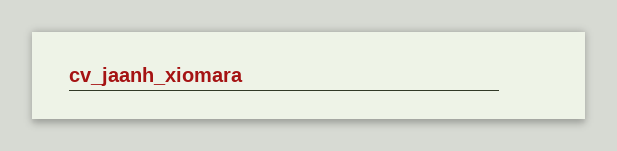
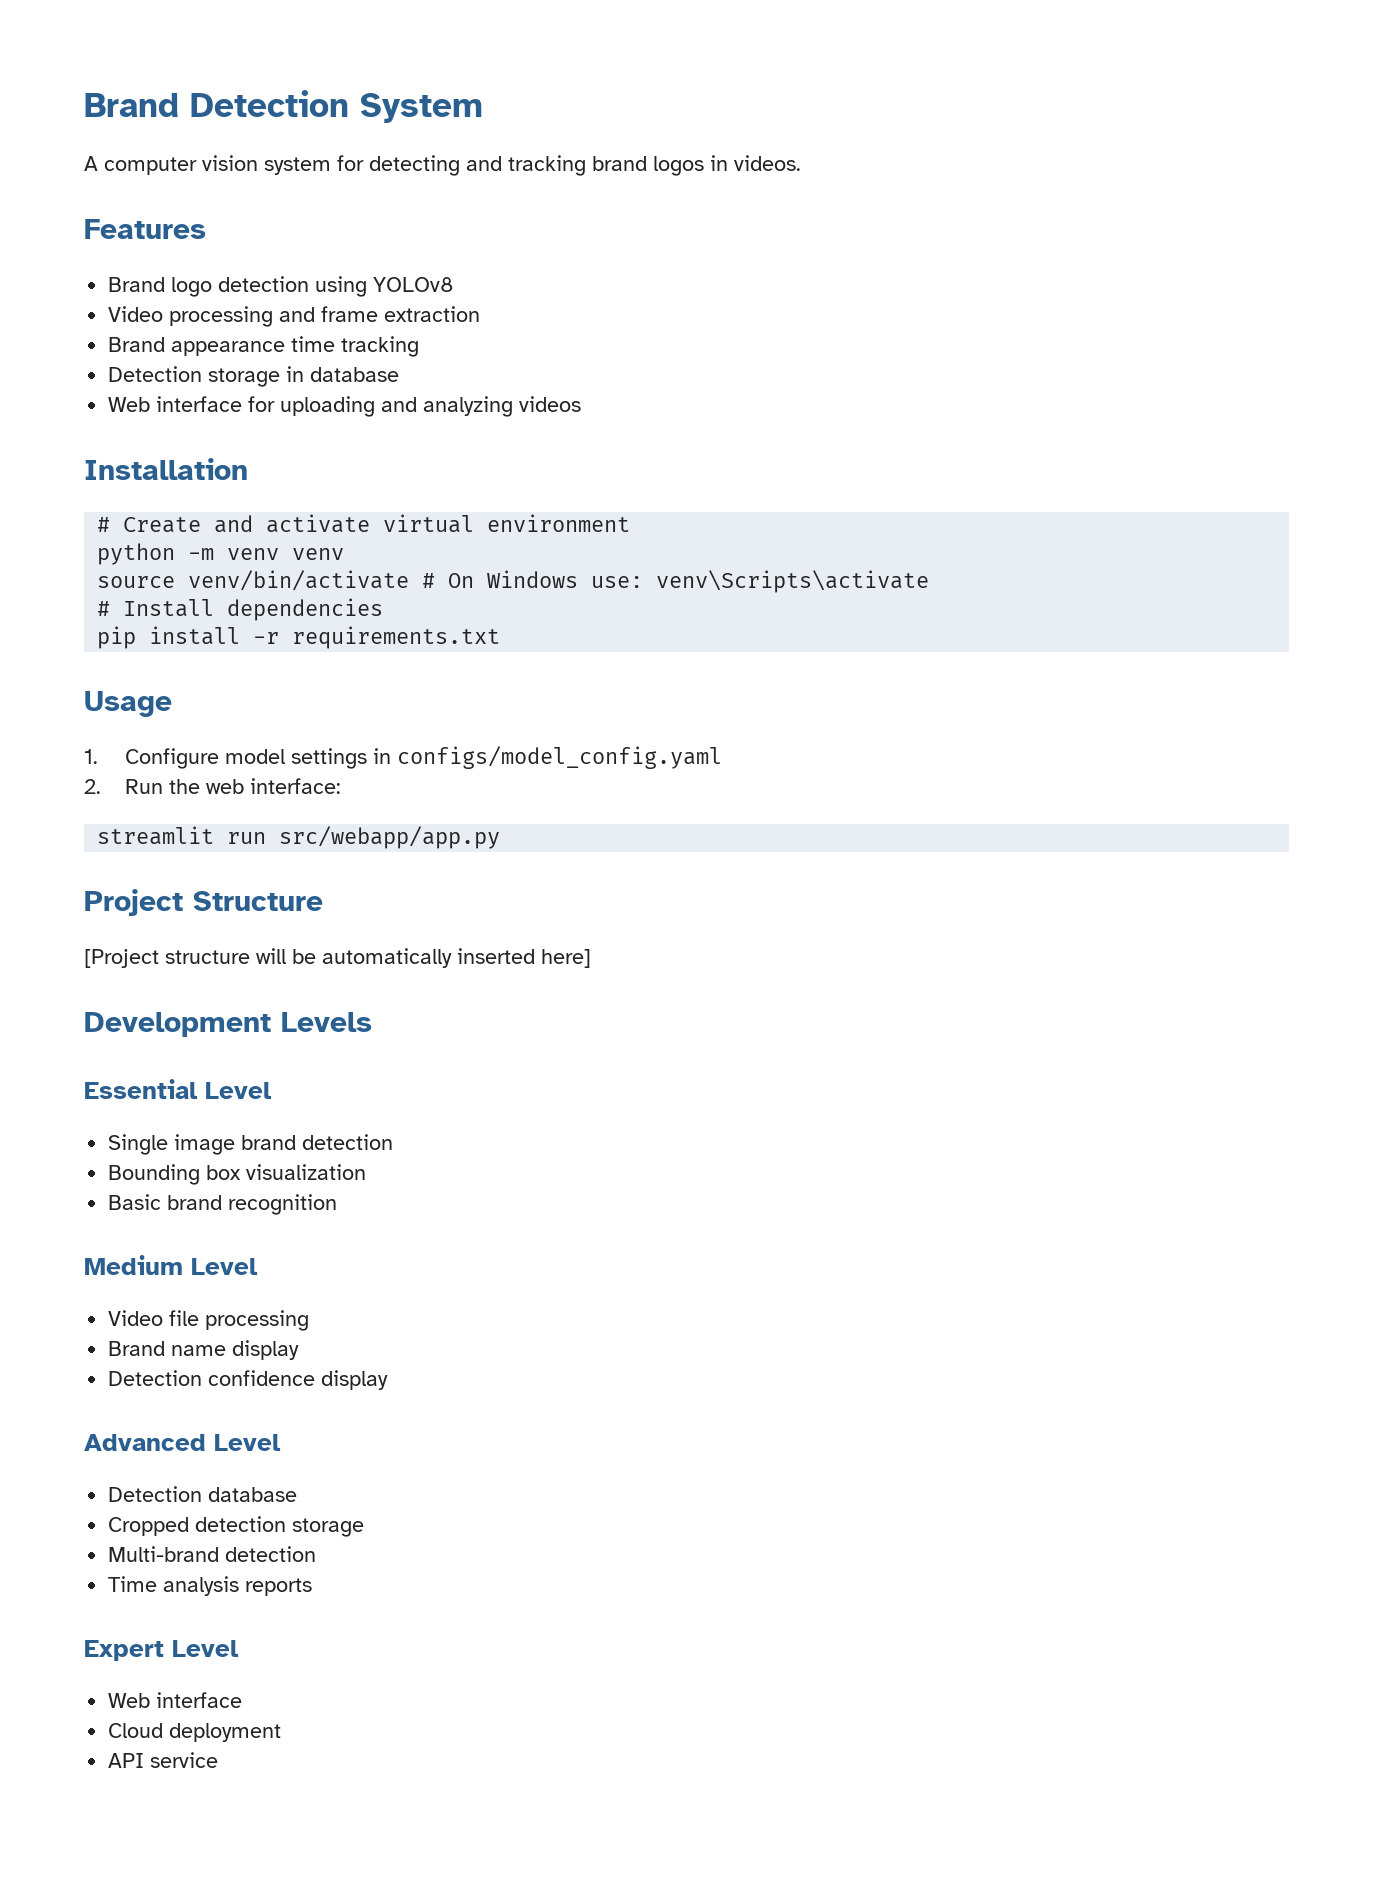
[69,67,243,86] cv_jaanh_xiomara -> [84,90,483,123] [84,155,801,176] [84,219,206,239] [108,276,455,297] [108,306,481,327] [108,336,420,357] [108,366,400,387] [108,396,582,417] [84,458,248,480] [97,514,631,533] [97,543,345,565] [97,570,930,593] [97,598,384,621] [97,626,501,649] [84,691,172,717] [84,746,722,769] [84,778,341,794] [97,826,501,849] [84,889,323,916] [84,948,591,968] [84,1012,372,1037] [84,1079,272,1099] [108,1134,394,1155] [108,1164,367,1185] [108,1194,338,1215] [84,1255,258,1275] [108,1310,310,1331] [108,1340,300,1360] [108,1370,389,1390] [84,1434,281,1451] [108,1486,298,1502] [108,1516,365,1537] [108,1546,317,1562] [108,1576,313,1596] [84,1640,239,1661] [108,1692,243,1708] [108,1723,282,1742] [108,1752,219,1768] Brand Detection System // A computer vision system for detecting and tracking brand logos in videos. // Features // Brand logo detection using YOLOv8 // Video processing and frame extraction // Brand appearance time tracking // Detection storage in database // Web interface for uploading and analyzing videos // Installation // # Create and activate virtual environment // python -m venv venv // source venv/bin/activate # On Windows use: venv\Scripts\activate // # Install dependencies // pip install -r requirements.txt // Usage // 1. Configure model settings in configs/model_config.yaml // 2. Run the web interface: // streamlit run src/webapp/app.py // Project Structure // [Project structure will be automatically inserted here] // Development Levels // Essential Level // Single image brand detection // Bounding box visualization // Basic brand recognition // Medium Level // Video file processing // Brand name display // Detection confidence display // Advanced Level // Detection database // Cropped detection storage // Multi-brand detection // Time analysis reports // Expert Level // Web interface // Cloud deployment // API service

